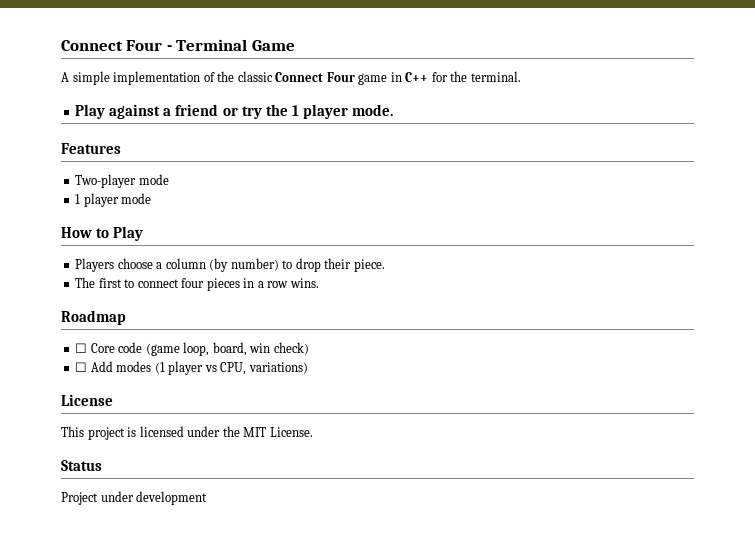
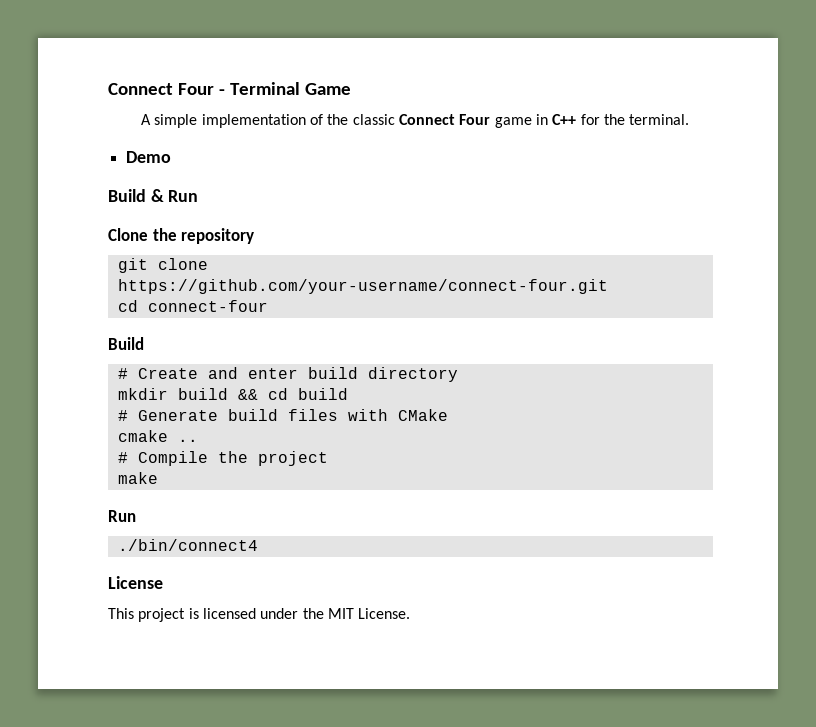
[75,104,393,119] [61,143,121,154] [75,174,169,188] [75,193,152,207] [61,226,144,241] [75,258,385,272] [75,277,319,291] [61,310,126,325] [75,342,309,356] [75,361,308,375] Play against a friend or try the 1 player mode. // Features // Two-player mode // 1 player mode // How to Play // Players choose a column (by number) to drop their piece. // The first to connect four pieces in a row wins. // Roadmap // ☐ Core code (game loop, board, win check) // ☐ Add modes (1 player vs CPU, variations) -> [125,151,171,163] [108,189,199,202] [108,228,255,244] [117,258,208,273] [117,279,608,294] [117,300,268,312] [108,337,144,350] [117,367,458,382] [117,388,348,400] [117,409,448,421] [117,430,198,442] [117,451,328,466] [117,472,158,484] [108,510,136,522] [117,539,258,551] Demo // Build & Run // Clone the repository // git clone https://github.com/your-username/connect-four.git // cd connect-four // Build // # Create and enter build directory // mkdir build && cd build // # Generate build files with CMake // cmake .. // # Compile the project // make // Run // ./bin/connect4
[61,460,102,471] [61,491,208,505] // Status // Project under development -> (411, 613) none

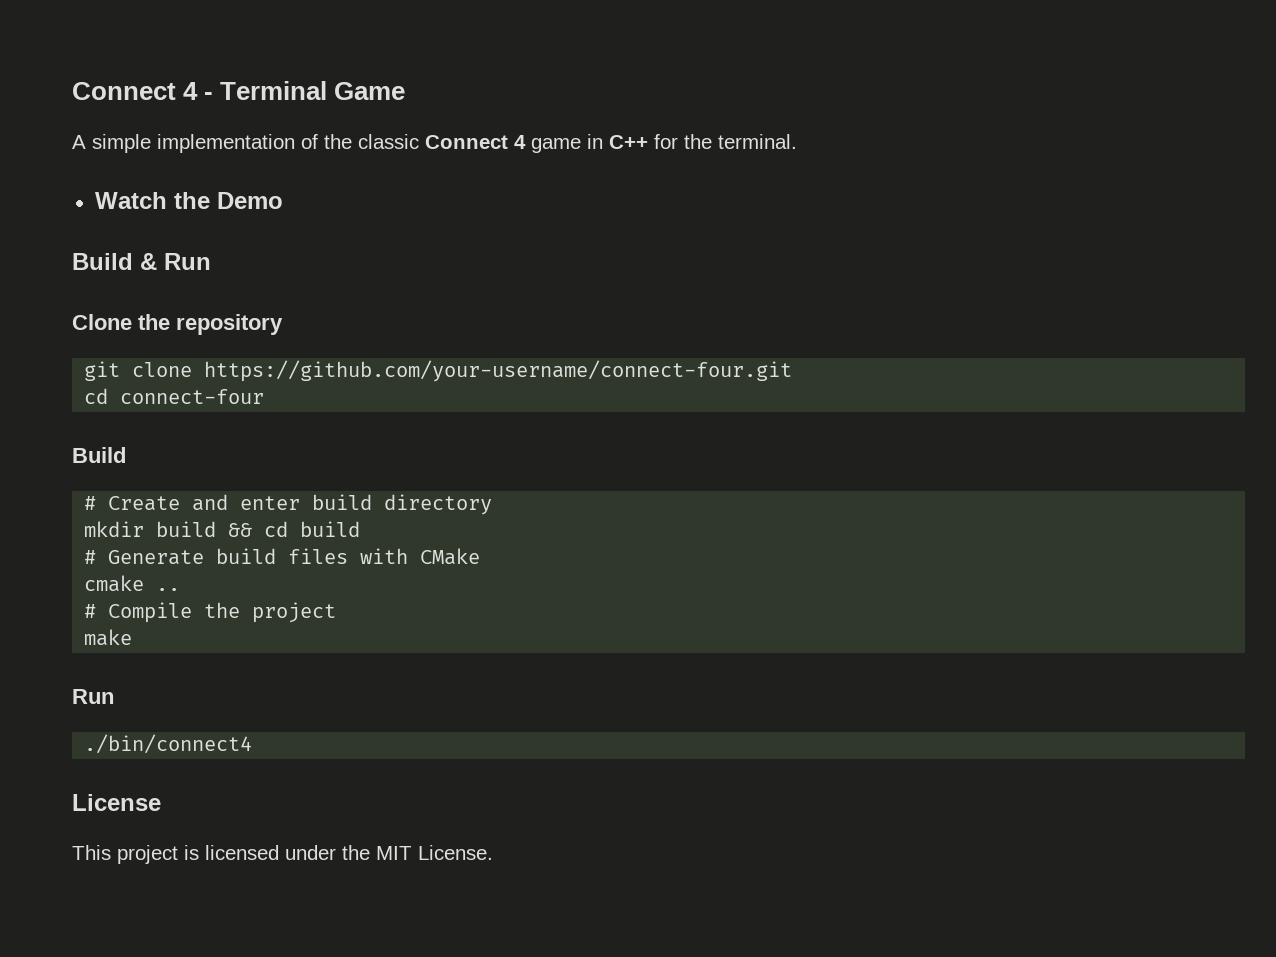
[108,83,214,95] Connect Four -> [72,82,199,100] Connect 4
[459,114,491,125] Four -> [514,135,526,149] 4
(690, 119) none -> [94,192,210,209] Watch the

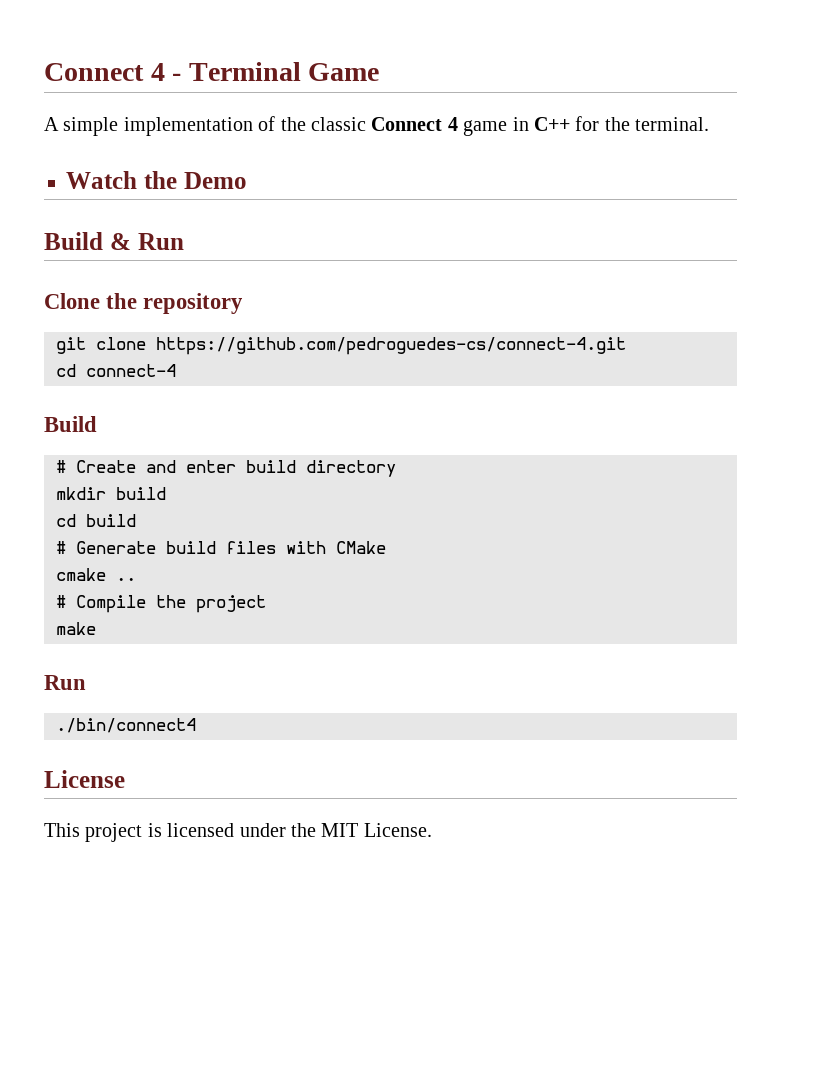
[204,360,793,382] [84,388,265,404] https://github.com/your-username/connect-four.git // cd connect-four -> [156,337,626,355] [56,364,176,377] https://github.com/pedroguedes-cs/connect-4.git // cd connect-4
[228,523,253,537] && -> (166, 493) //

